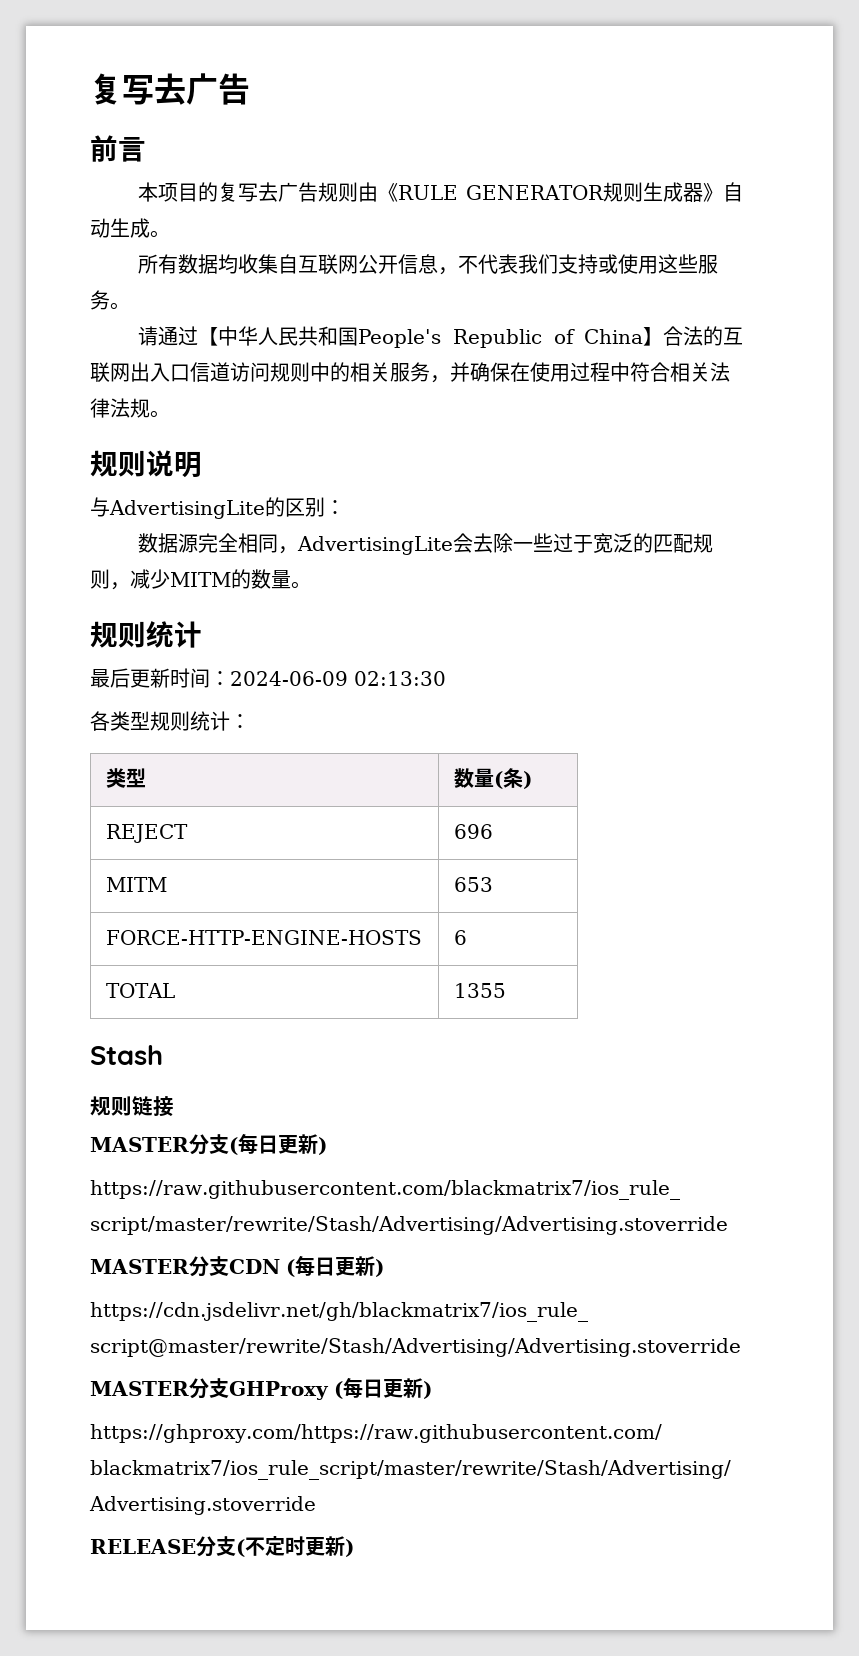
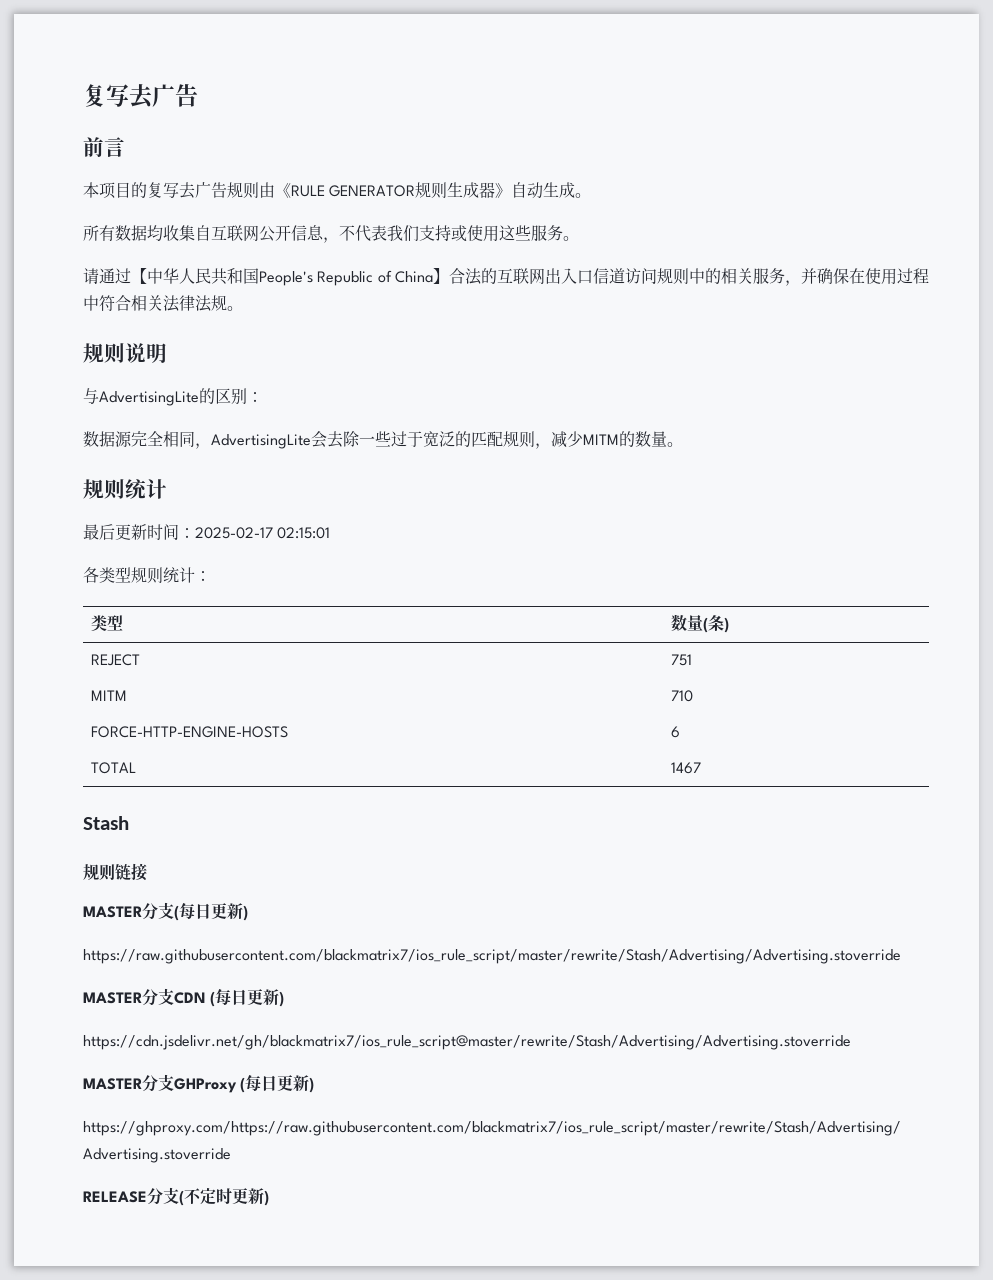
[230,671,446,686] 2024-06-09 02:13:30 -> [195,527,331,539] 2025-02-17 02:15:01
[453,824,493,839] 696 -> [670,654,692,666] 751
[453,877,493,892] 653 -> [670,690,693,702] 710
[453,983,506,998] 1355 -> [670,762,701,774] 1467

